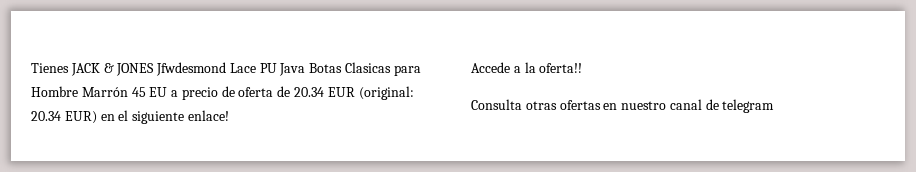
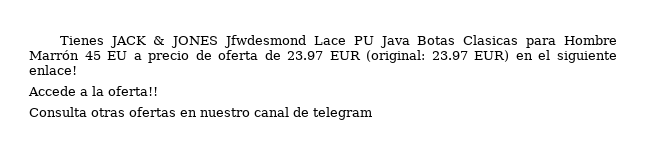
[294,87,325,97] 20.34 -> [287,51,324,60] 23.97
[31,111,61,121] 20.34 -> [431,51,468,60] 23.97

